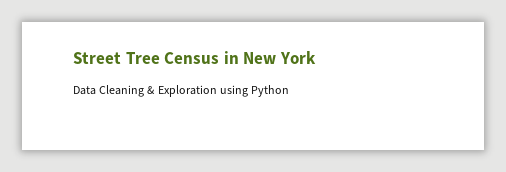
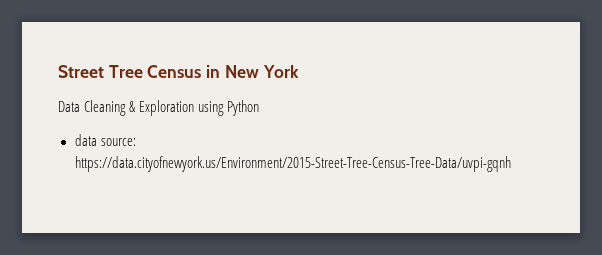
(290, 91) none -> [74,134,136,146] [74,156,511,172] // data source: https://data.cityofnewyork.us/Environment/2015-Street-Tree-Census-Tree-Data/uvpi-gqnh

